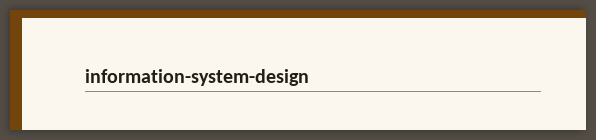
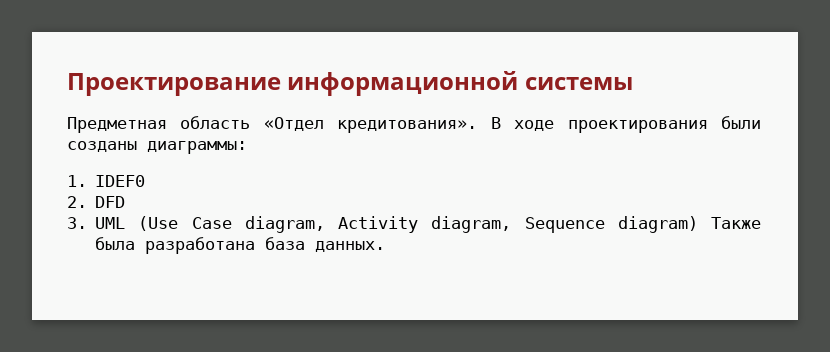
[85,69,309,86] information-system-design -> [67,71,633,96] [67,116,762,133] [67,141,247,154] [67,175,146,187] [67,196,126,208] [67,216,761,233] [95,237,386,254] Проектирование информационной системы // Предметная область «Отдел кредитования». В ходе проектирования были созданы диаграммы: // 1. IDEF0 // 2. DFD // 3. UML (Use Case diagram, Activity diagram, Sequence diagram) Также была разработана база данных.

